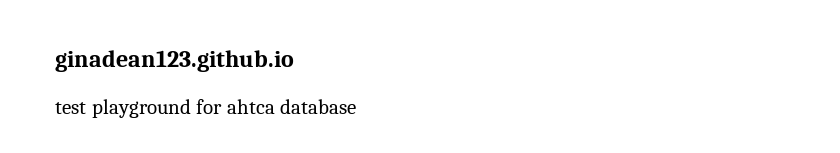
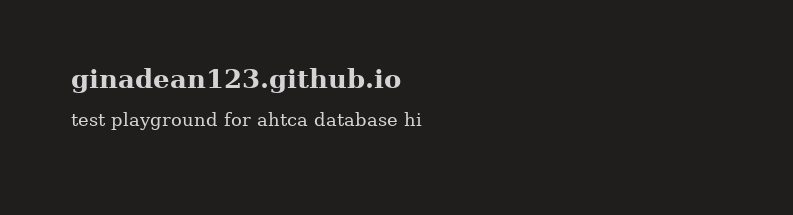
(357, 106) none -> [404,112,422,126] hi

